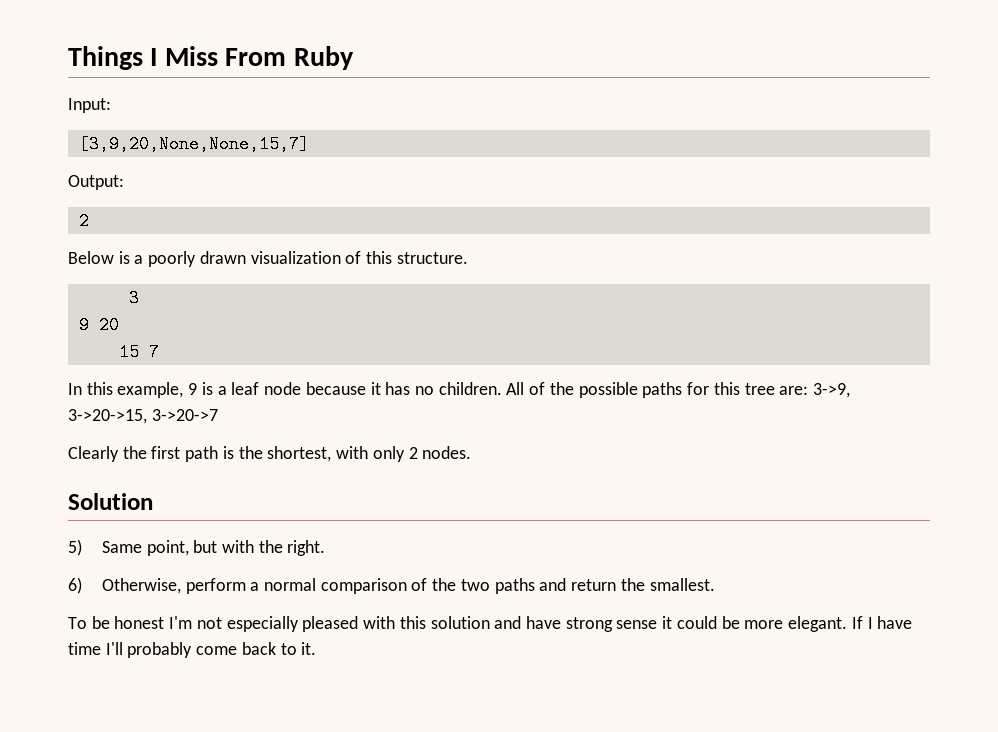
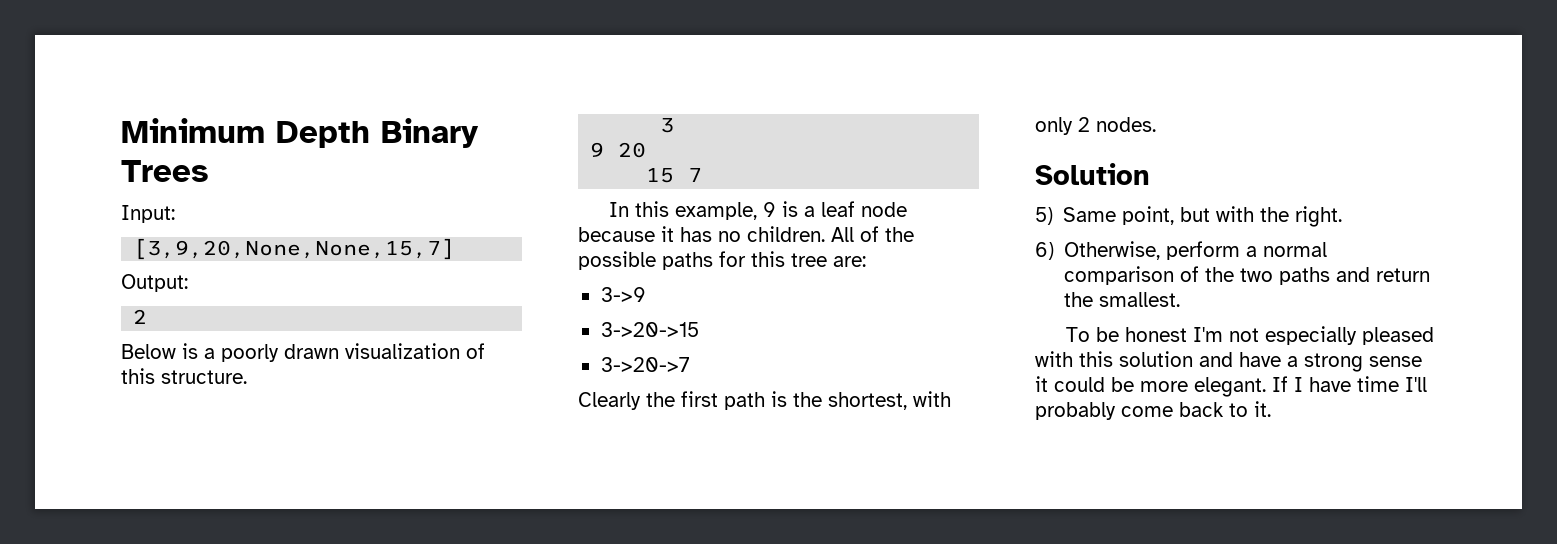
[68,46,354,70] Things I Miss From Ruby -> [121,118,479,148] [121,160,209,182] Minimum Depth Binary Trees
[812,383,850,398] [68,409,147,424] 3->9, 3->20->15, -> [600,287,646,302] [600,322,699,337] // 3->9 // 3->20->15 //
(561, 622) none -> [1287,356,1298,367] a

